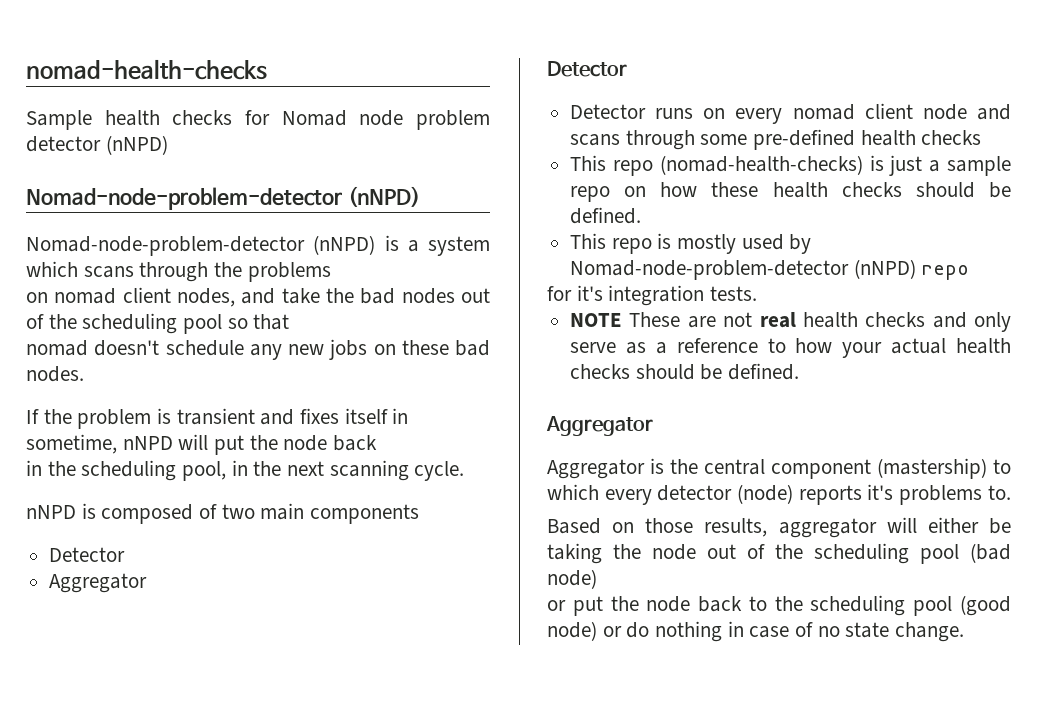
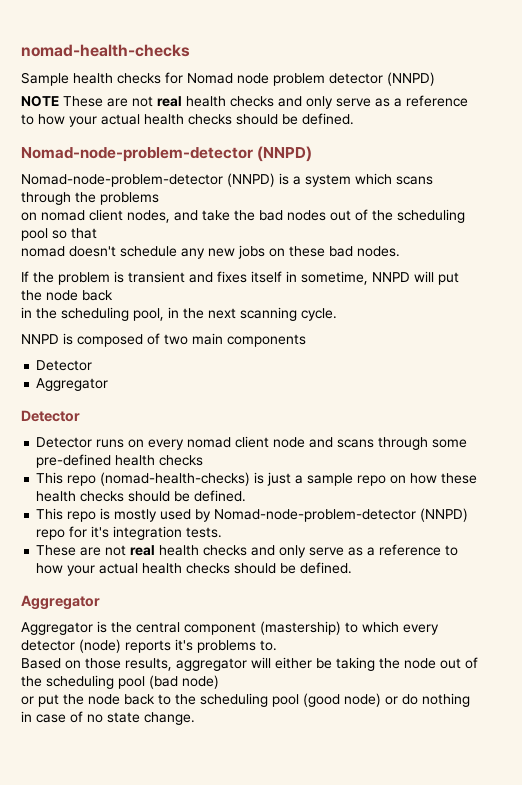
[105,135,168,155] [26,186,420,210] [26,235,376,256] (nNPD) // Nomad-node-problem-detector (nNPD) // Nomad-node-problem-detector (nNPD) -> [387,72,435,86] [21,95,468,109] [21,113,354,127] [21,146,313,162] [21,173,275,187] (NNPD) // NOTE These are not real health checks and only serve as a reference to how your actual health checks should be defined. // Nomad-node-problem-detector (NNPD) // Nomad-node-problem-detector (NNPD)
[122,436,173,450] nNPD -> [372,272,410,282] NNPD
[26,505,76,519] nNPD -> [21,334,59,344] NNPD
[853,259,970,280] (nNPD) repo // -> [420,508,469,522] [36,529,66,540] (NNPD) repo
[570,313,623,327] NOTE -> (223, 532) none

